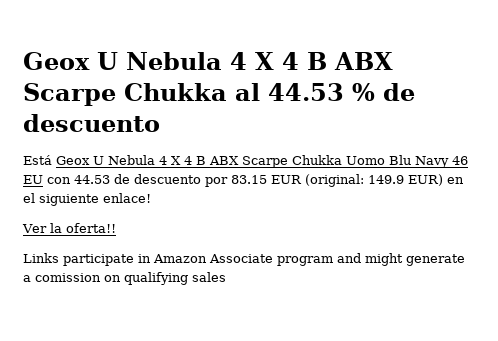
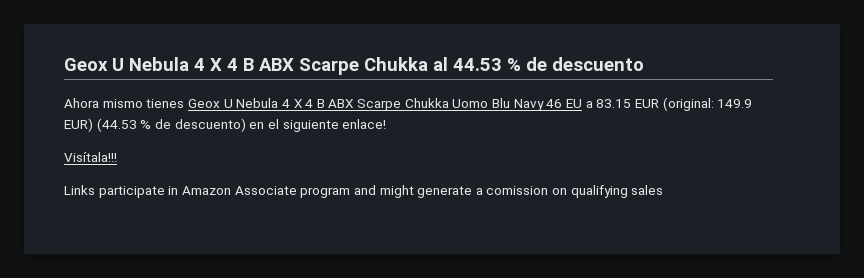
[23,155,52,165] Está -> [64,98,185,108] Ahora mismo tienes
[47,174,228,187] con 44.53 de descuento por -> [585,101,593,108] a
(443, 180) none -> [96,118,246,132] (44.53 % de descuento)
[22,223,116,233] Ver la oferta!! -> [64,152,117,162] Visítala!!!

